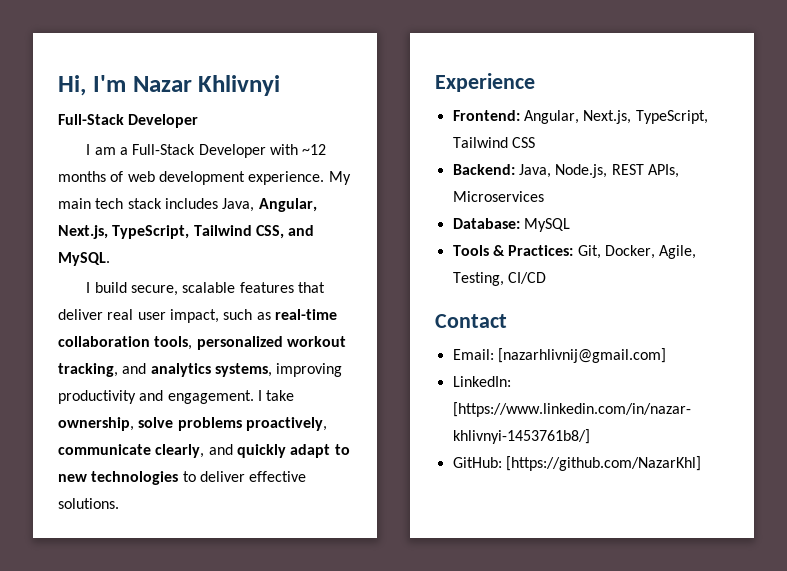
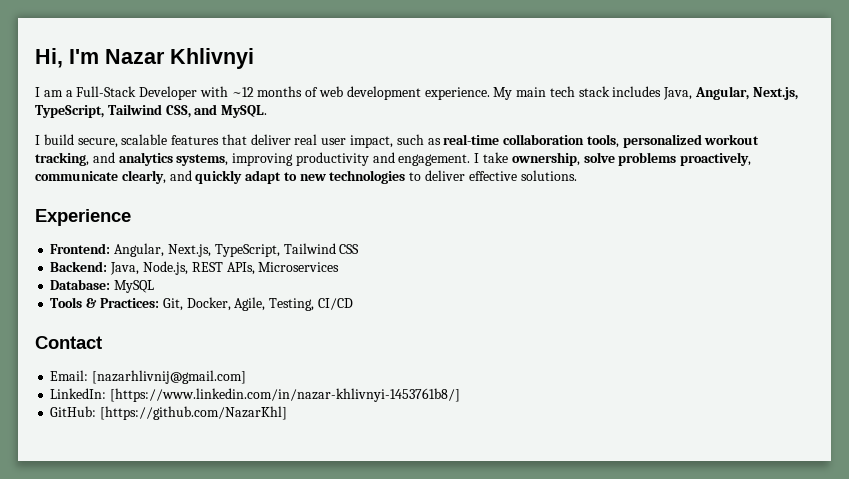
[58,114,199,128] // Full-Stack Developer -> (254, 58) none

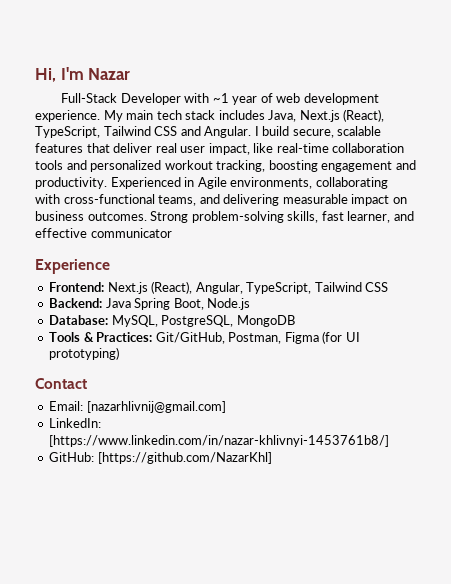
[170,48,254,69] [35,87,73,97] Khlivnyi // I am a -> (131, 74) //
[231,86,303,97] ~12 months -> [212,93,258,105] ~1 year
[695,86,798,100] [35,104,268,118] Angular, Next.js, TypeScript, Tailwind CSS, and MySQL. // -> [299,109,385,122] [35,126,252,138] Next.js (React), TypeScript, Tailwind CSS and Angular.
[396,134,760,148] [35,152,752,166] [35,170,577,184] such as real-time collaboration tools, personalized workout tracking, and analytics systems, improving productivity and engagement. I take ownership, solve problems proactively, communicate clearly, and quickly adapt to new technologies to deliver effective solutions. -> [253,143,405,153] [35,160,416,172] [35,177,388,189] [35,194,407,206] [35,211,414,223] [35,228,172,238] like real-time collaboration tools and personalized workout tracking, boosting engagement and productivity. Experienced in Agile environments, collaborating with cross-functional teams, and delivering measurable impact on business outcomes. Strong problem-solving skills, fast learner, and effective communicator
[114,243,211,257] Angular, Next.js, -> [107,281,243,294] Next.js (React), Angular,
[110,261,340,275] [50,279,155,293] [50,297,353,311] Java, Node.js, REST APIs, Microservices // Database: MySQL // Tools & Practices: Git, Docker, Agile, Testing, CI/CD -> [105,298,251,310] [49,315,295,327] [49,331,360,344] [49,347,120,360] Java Spring Boot, Node.js // Database: MySQL, PostgreSQL, MongoDB // Tools & Practices: Git/GitHub, Postman, Figma (for UI prototyping)

